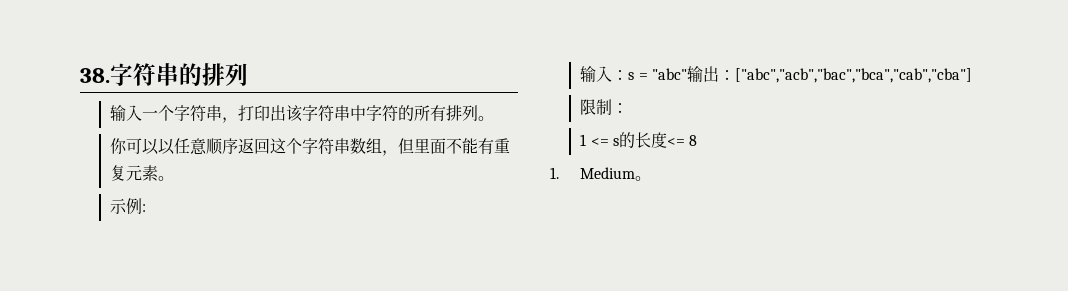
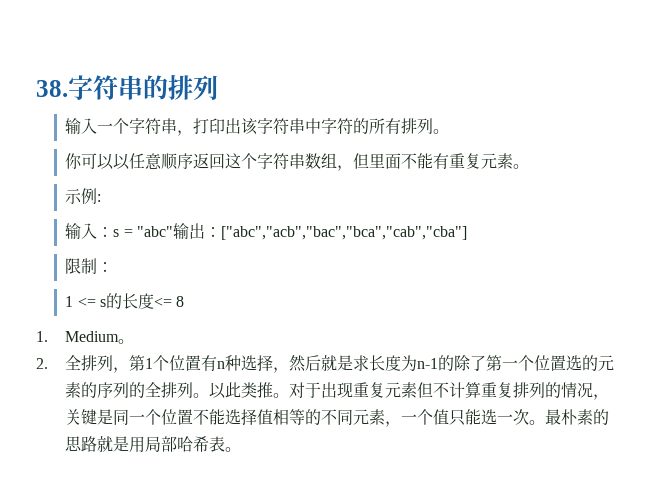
(652, 178) none -> [36,355,615,373] [65,382,610,400] [65,409,610,427] [65,436,242,453] // 2.全排列，第1个位置有n种选择，然后就是求长度为n-1的除了第一个位置选的元素的序列的全排列。以此类推。对于出现重复元素但不计算重复排列的情况，关键是同一个位置不能选择值相等的不同元素，一个值只能选一次。最朴素的思路就是用局部哈希表。

